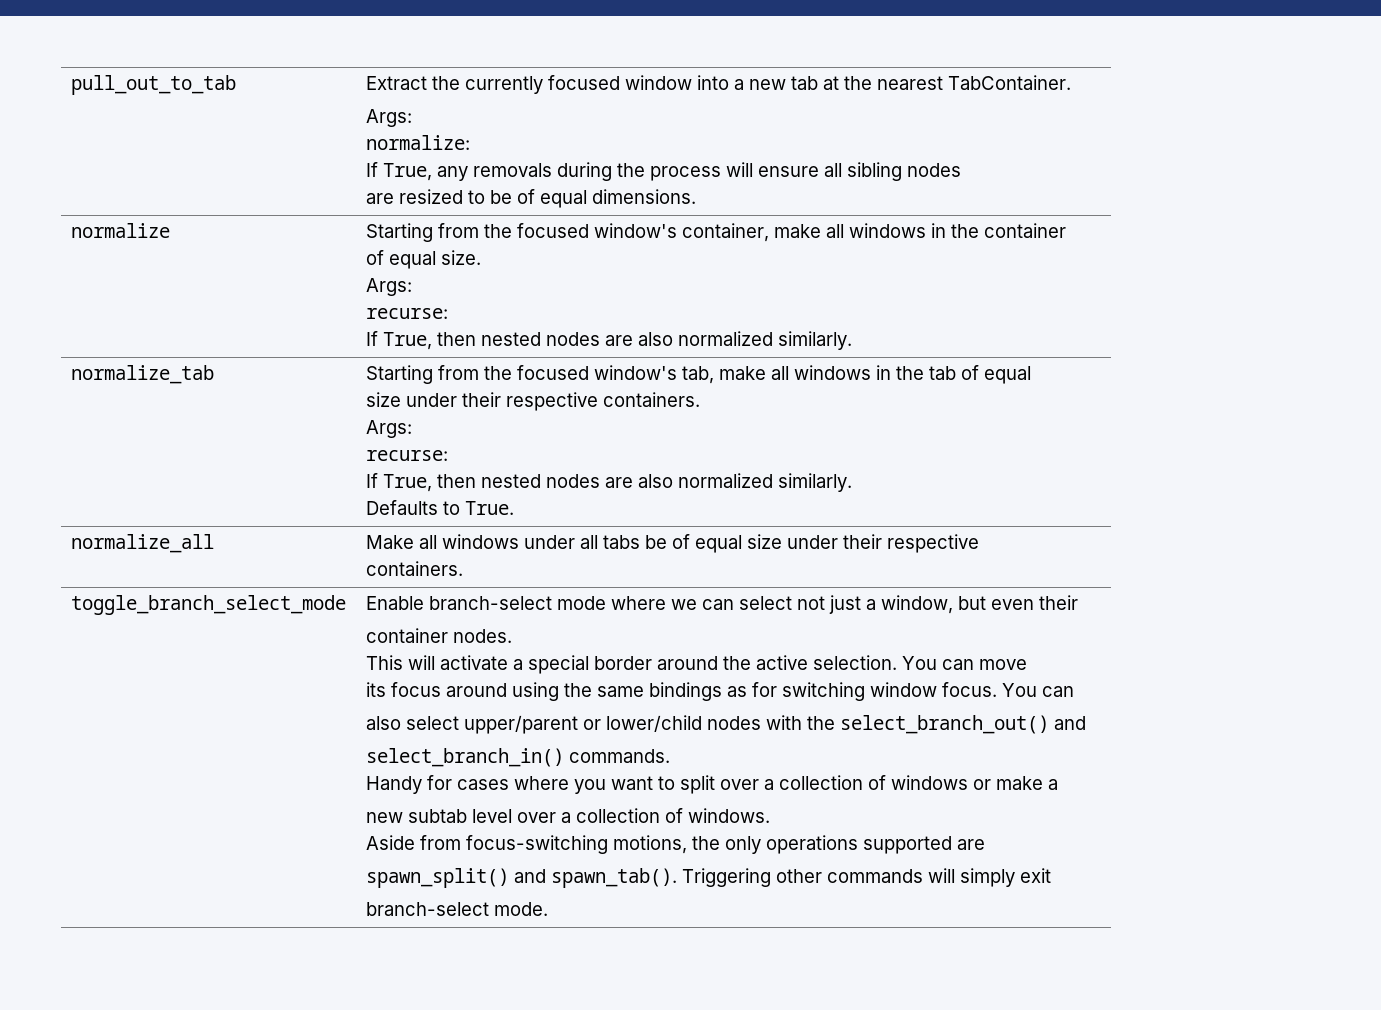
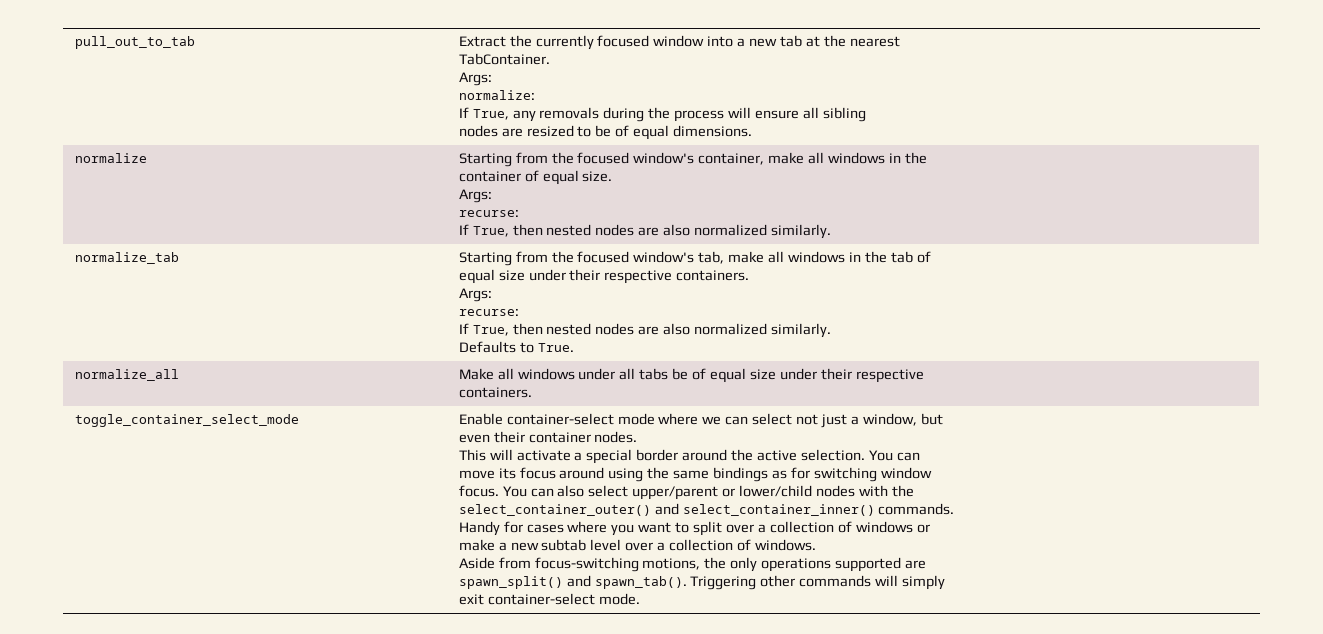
(943, 83) none -> (900, 41) //
[906,163,961,177] nodes // -> [458,125,498,137] // nodes
[983,223,1066,238] container // -> [458,171,521,182] // container
[983,366,1031,384] equal // -> [458,269,495,284] // equal
[70,595,346,615] toggle_branch_select_mode -> [74,414,299,427] toggle_container_select_mode
[428,596,552,610] branch-select -> [506,413,614,425] container-select
(986, 603) none -> (943, 419) //
(1078, 602) // -> (525, 437) none
(974, 664) none -> (920, 456) //
(1027, 664) // -> (495, 474) none
(937, 689) none -> (932, 473) //
(1074, 691) // -> (554, 492) none
[839,715,1086,734] [365,748,564,767] select_branch_out() and // select_branch_in() -> [458,503,875,516] // select_container_outer() and select_container_inner()
(991, 784) none -> (930, 528) //
(1058, 784) // -> (507, 546) none
(1015, 877) none -> (946, 582) //
[365,902,489,916] // branch-select -> [487,593,595,605] container-select

